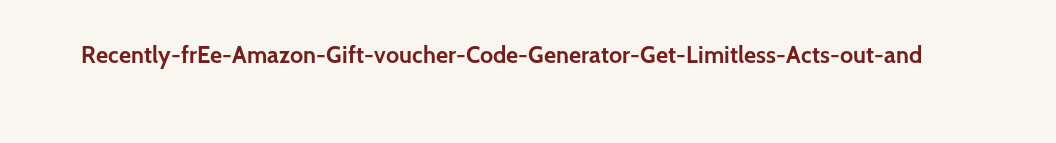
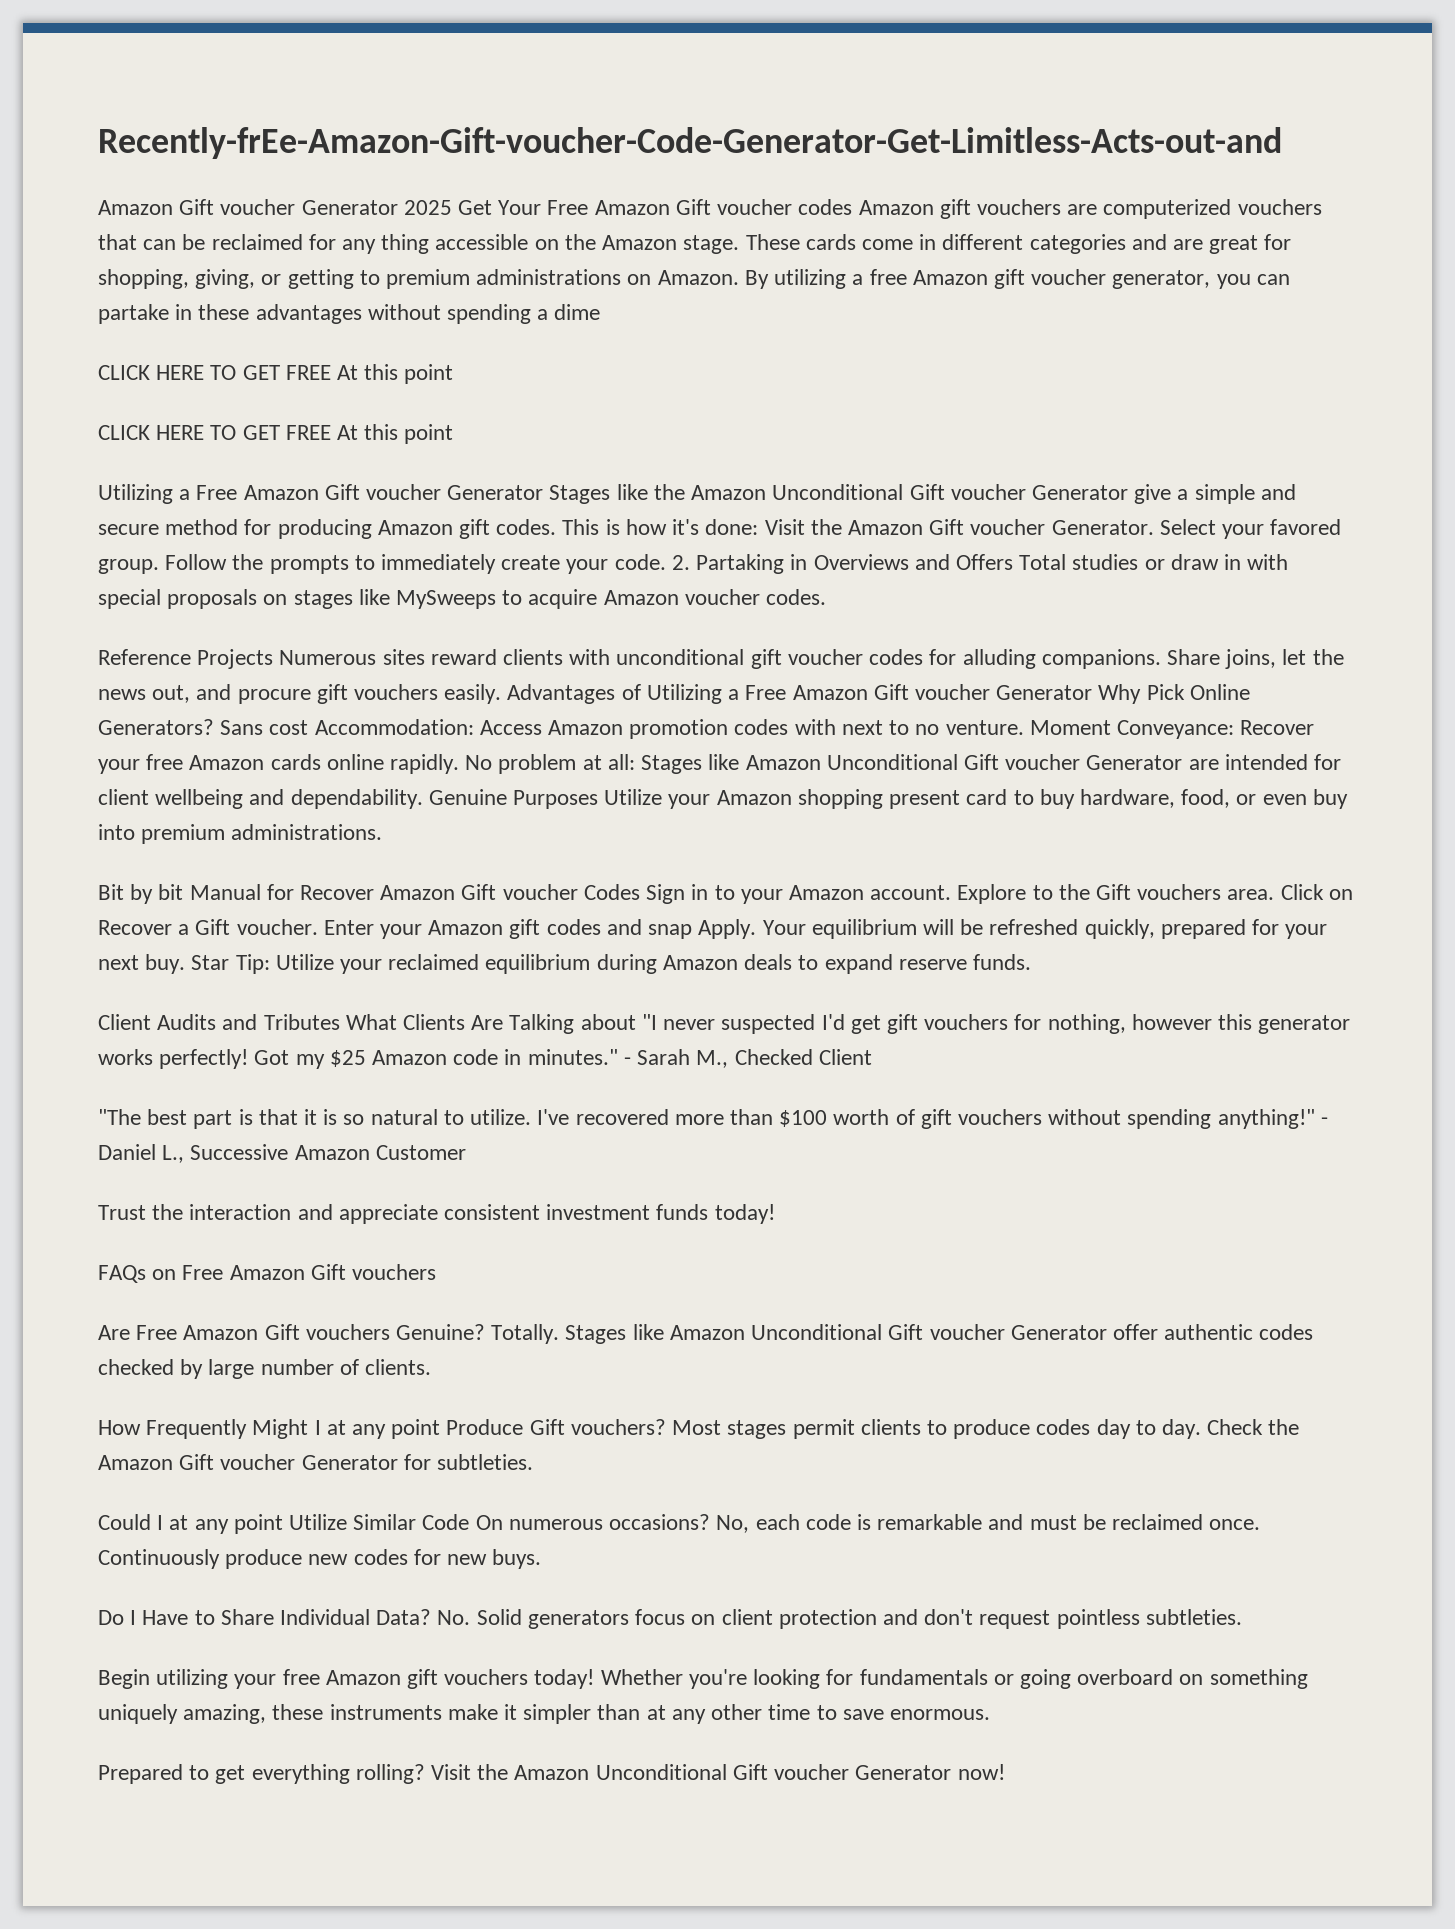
(922, 57) none -> [98,199,1322,219] [98,234,1292,254] [98,269,1290,289] [98,304,601,324] [98,364,454,384] [98,424,454,444] [98,484,1296,504] [98,519,1342,539] [98,554,1289,574] [98,589,827,609] [98,649,1344,669] [98,684,1250,704] [98,719,1315,739] [98,754,1341,774] [98,789,1348,809] [98,824,383,844] [98,884,1353,904] [98,919,1328,939] [98,954,1031,974] [98,1014,1351,1034] [98,1049,872,1069] [98,1109,1328,1129] [98,1144,466,1163] [98,1204,775,1224] [98,1264,437,1283] [98,1324,1314,1344] [98,1359,432,1379] [98,1419,1300,1439] [98,1454,534,1470] [98,1514,1261,1534] [98,1549,542,1569] [98,1609,1242,1629] [98,1669,1308,1689] [98,1704,990,1724] [98,1764,1005,1784] // Amazon Gift voucher Generator 2025 Get Your Free Amazon Gift voucher codes Amazon gift vouchers are computerized vouchers that can be reclaimed for any thing accessible on the Amazon stage. These cards come in different categories and are great for shopping, giving, or getting to premium administrations on Amazon. By utilizing a free Amazon gift voucher generator, you can partake in these advantages without spending a dime // CLICK HERE TO GET FREE At this point // CLICK HERE TO GET FREE At this point // Utilizing a Free Amazon Gift voucher Generator Stages like the Amazon Unconditional Gift voucher Generator give a simple and secure method for producing Amazon gift codes. This is how it's done: Visit the Amazon Gift voucher Generator. Select your favored group. Follow the prompts to immediately create your code. 2. Partaking in Overviews and Offers Total studies or draw in with special proposals on stages like MySweeps to acquire Amazon voucher codes. // Reference Projects Numerous sites reward clients with unconditional gift voucher codes for alluding companions. Share joins, let the news out, and procure gift vouchers easily. Advantages of Utilizing a Free Amazon Gift voucher Generator Why Pick Online Generators? Sans cost Accommodation: Access Amazon promotion codes with next to no venture. Moment Conveyance: Recover your free Amazon cards online rapidly. No problem at all: Stages like Amazon Unconditional Gift voucher Generator are intended for client wellbeing and dependability. Genuine Purposes Utilize your Amazon shopping present card to buy hardware, food, or even buy into premium administrations. // Bit by bit Manual for Recover Amazon Gift voucher Codes Sign in to your Amazon account. Explore to the Gift vouchers area. Click on Recover a Gift voucher. Enter your Amazon gift codes and snap Apply. Your equilibrium will be refreshed quickly, prepared for your next buy. Star Tip: Utilize your reclaimed equilibrium during Amazon deals to expand reserve funds. // Client Audits and Tributes What Clients Are Talking about "I never suspected I'd get gift vouchers for nothing, however this generator works perfectly! Got my $25 Amazon code in minutes." - Sarah M., Checked Client // "The best part is that it is so natural to utilize. I've recovered more than $100 worth of gift vouchers without spending anything!" - Daniel L., Successive Amazon Customer // Trust the interaction and appreciate consistent investment funds today! // FAQs on Free Amazon Gift vouchers // Are Free Amazon Gift vouchers Genuine? Totally. Stages like Amazon Unconditional Gift voucher Generator offer authentic codes checked by large number of clients. // How Frequently Might I at any point Produce Gift vouchers? Most stages permit clients to produce codes day to day. Check the Amazon Gift voucher Generator for subtleties. // Could I at any point Utilize Similar Code On numerous occasions? No, each code is remarkable and must be reclaimed once. Continuously produce new codes for new buys. // Do I Have to Share Individual Data? No. Solid generators focus on client protection and don't request pointless subtleties. // Begin utilizing your free Amazon gift vouchers today! Whether you're looking for fundamentals or going overboard on something uniquely amazing, these instruments make it simpler than at any other time to save enormous. // Prepared to get everything rolling? Visit the Amazon Unconditional Gift voucher Generator now!

